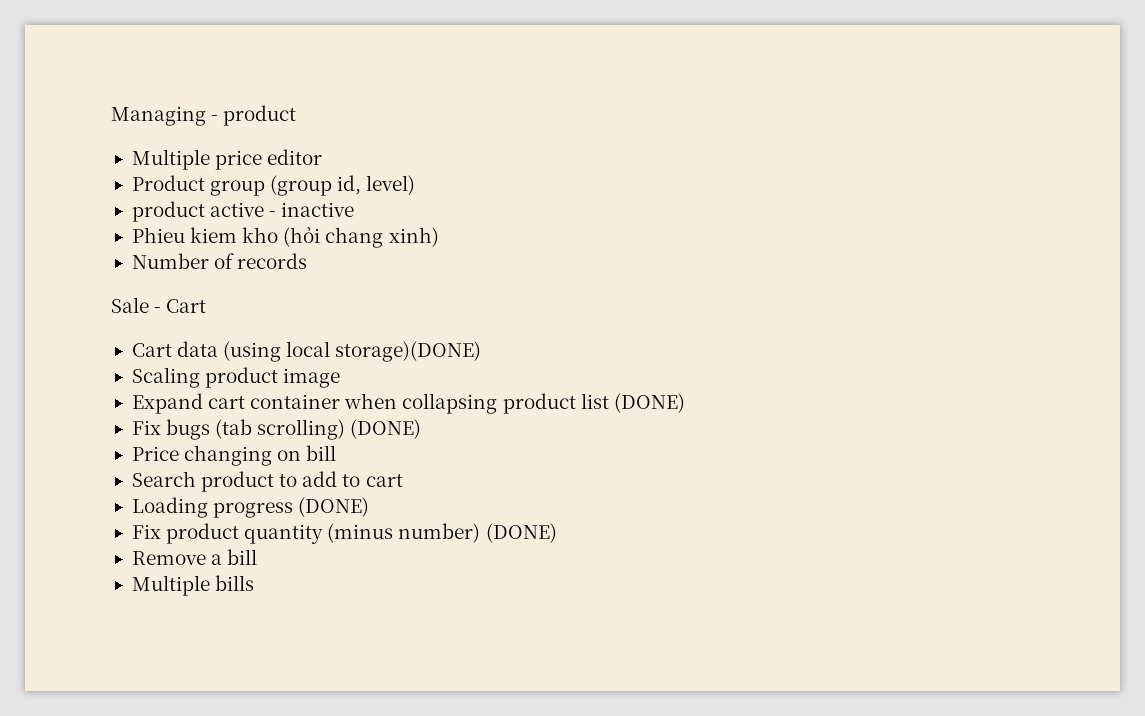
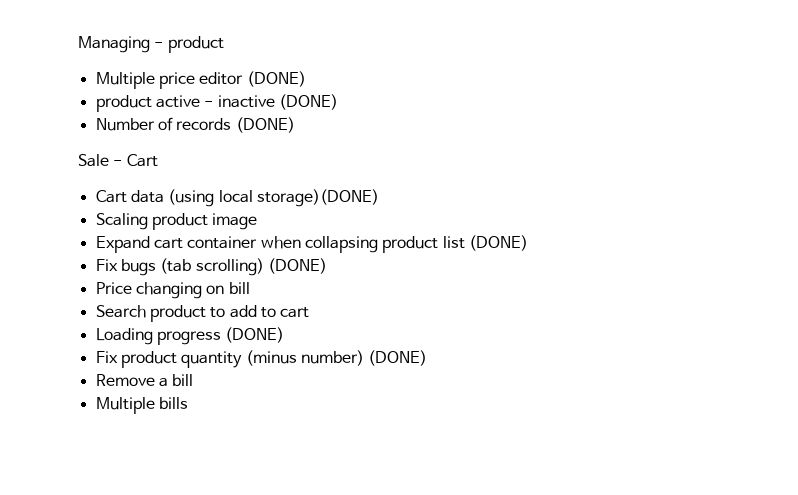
[131,175,416,196] // Product group (group id, level) -> [246,71,306,87] (DONE)
[131,227,439,248] // Phieu kiem kho (hỏi chang xinh) -> [278,94,338,110] (DONE)
(308, 261) none -> [235,117,295,133] (DONE)

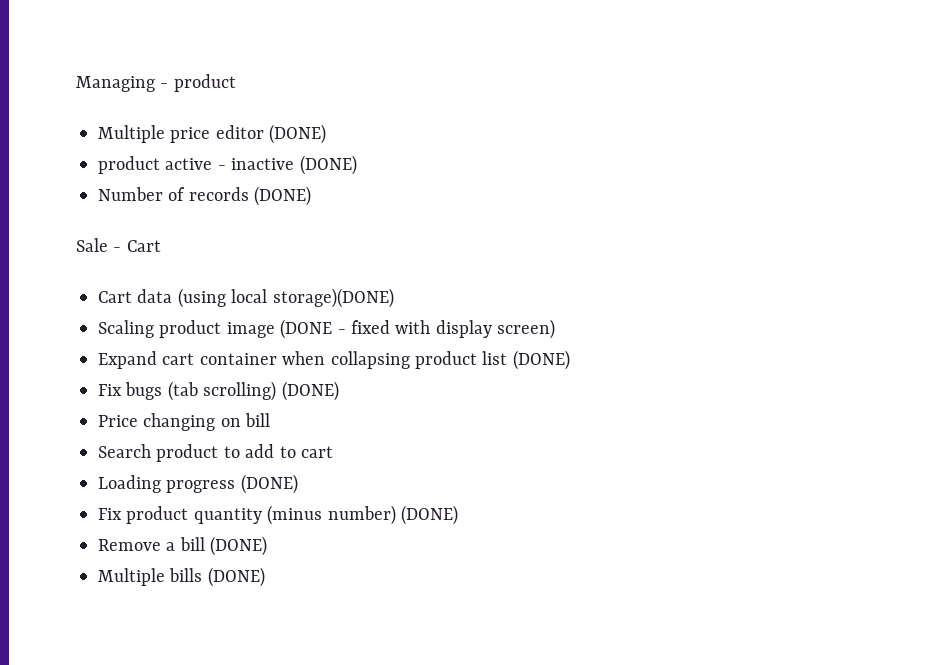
(258, 221) none -> [280,319,556,339] (DONE - fixed with display screen)
(194, 380) none -> [210,536,268,556] (DONE)
(188, 403) none -> [207,567,265,587] (DONE)

